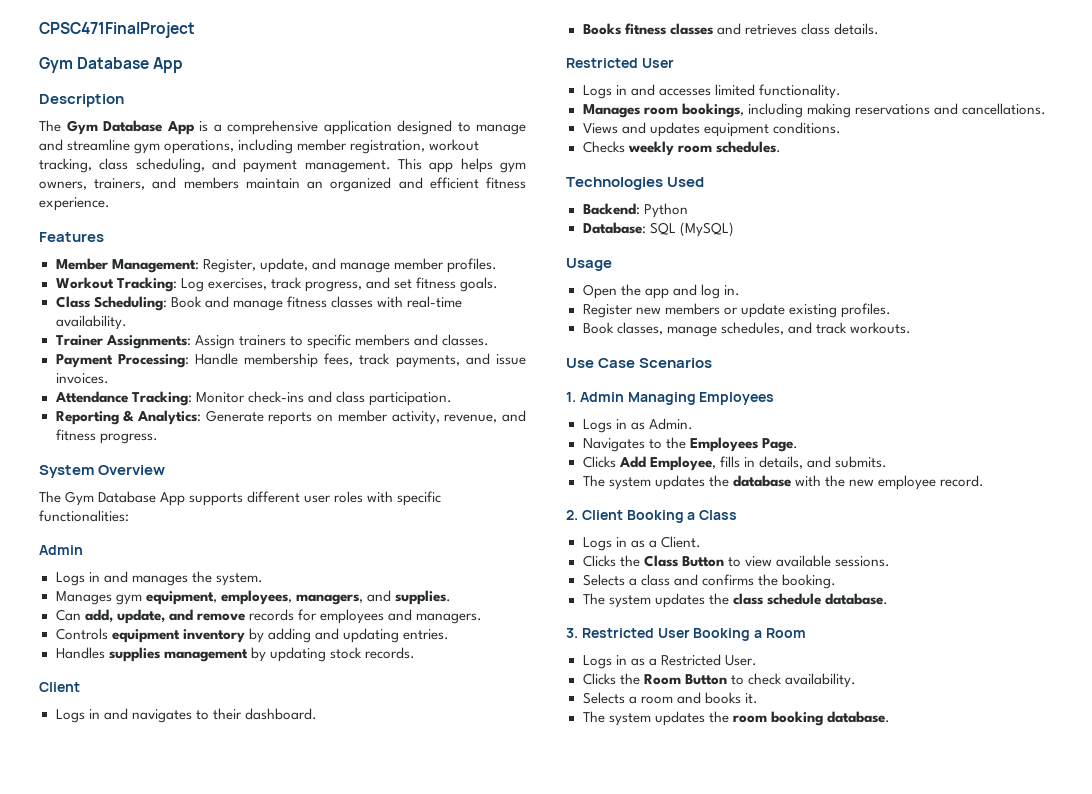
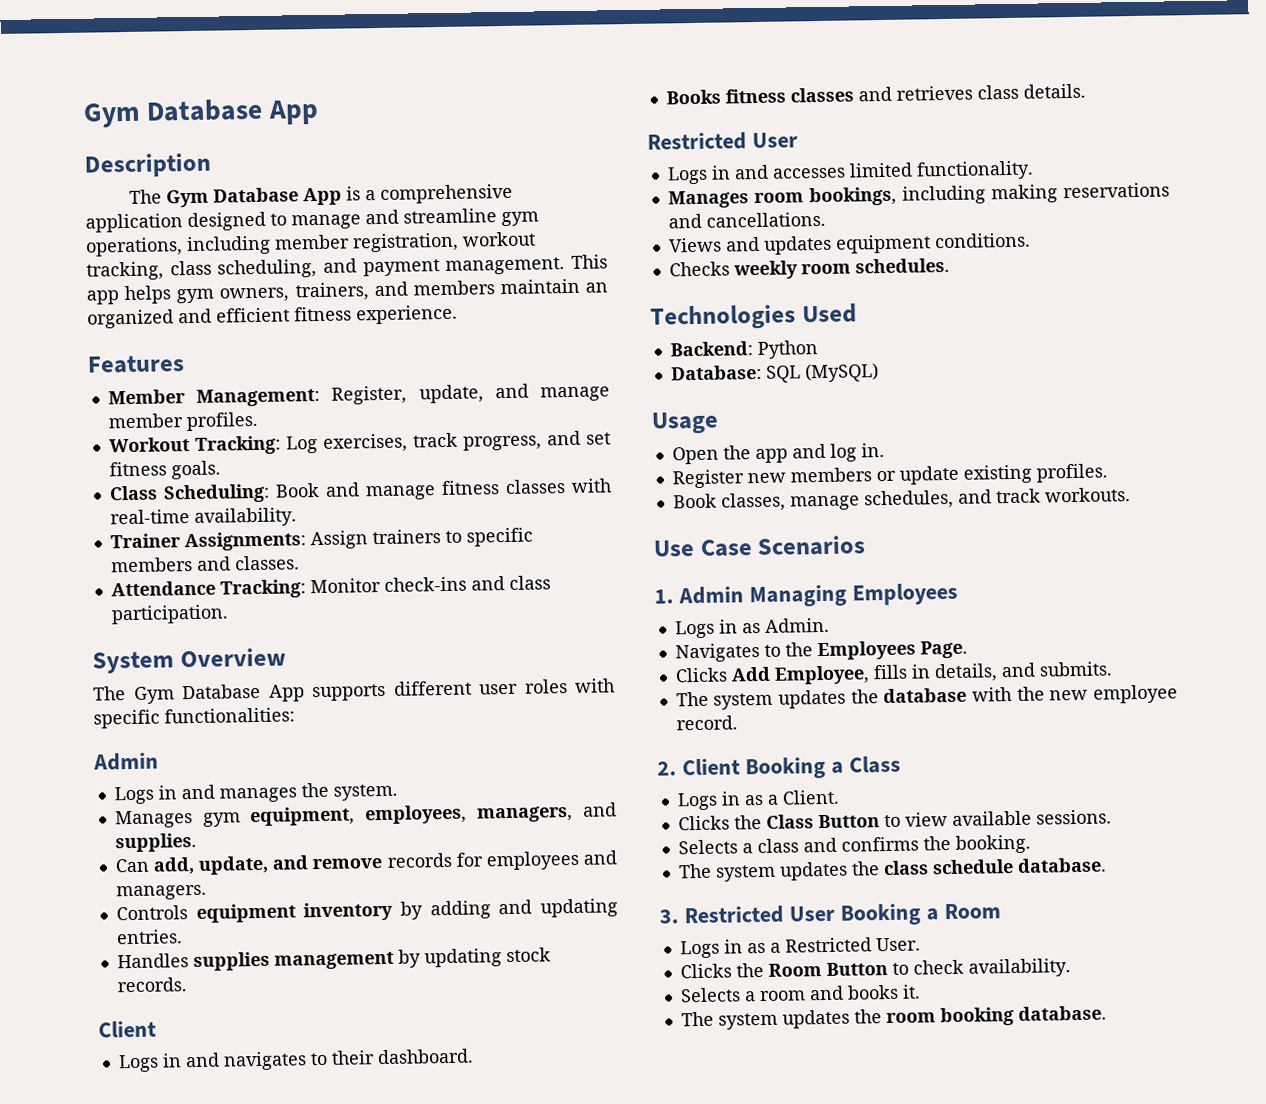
[39,22,195,38] CPSC471FinalProject // -> (83, 115) none
[55,353,526,368] [55,373,109,384] // Payment Processing: Handle membership fees, track payments, and issue invoices. -> (300, 563) none
[55,410,526,425] [55,429,158,444] // Reporting & Analytics: Generate reports on member activity, revenue, and fitness progress. -> (229, 614) none

